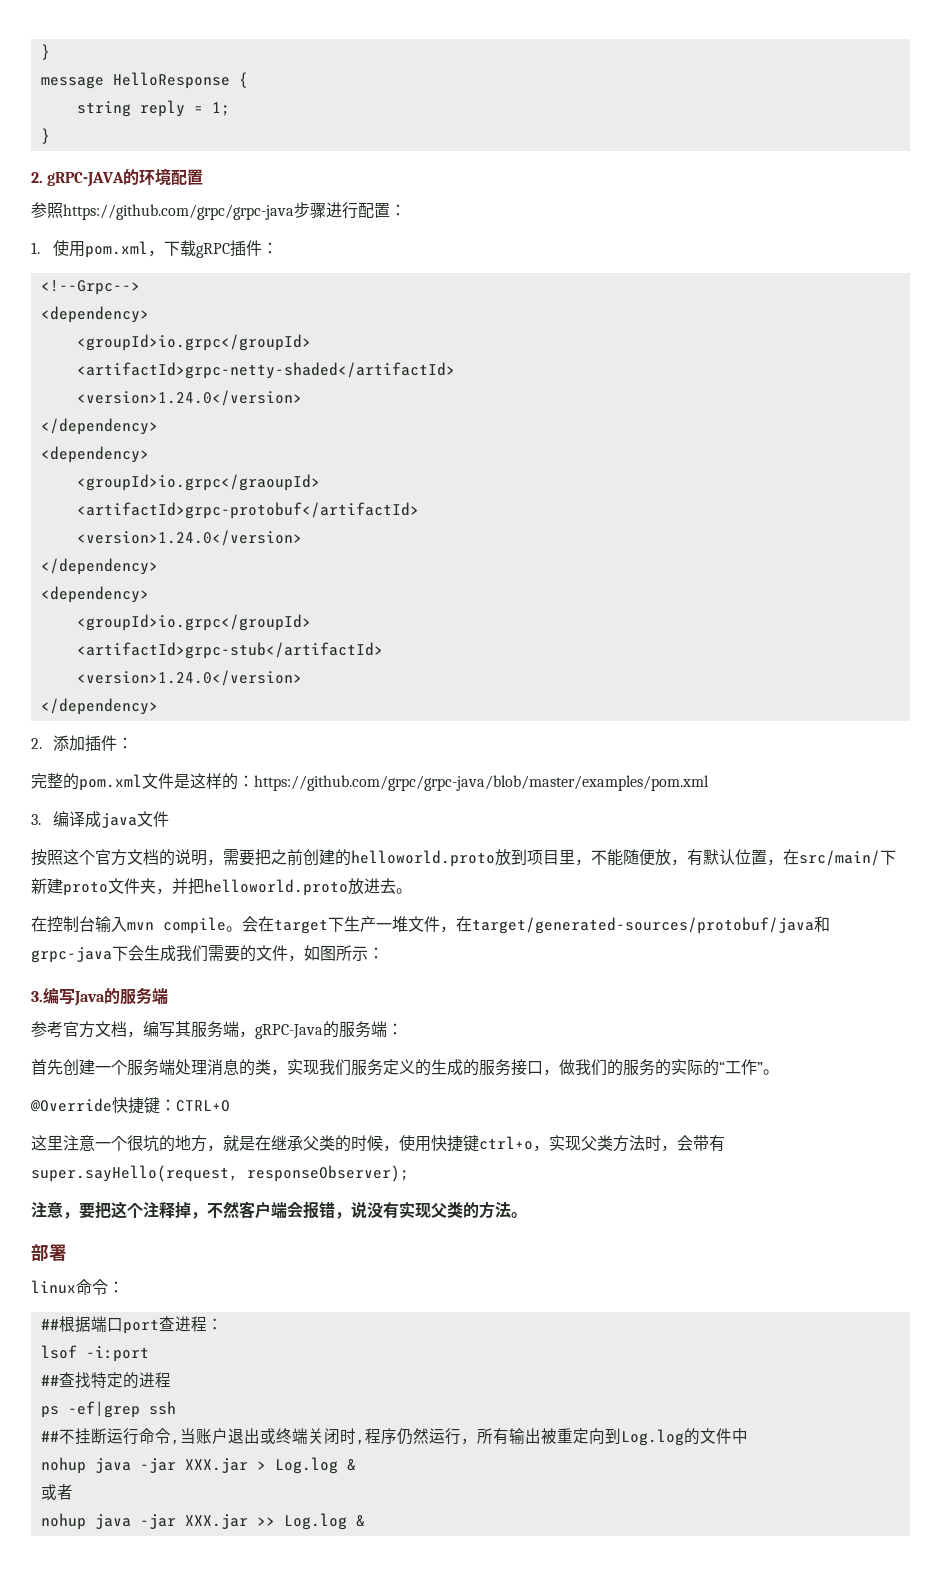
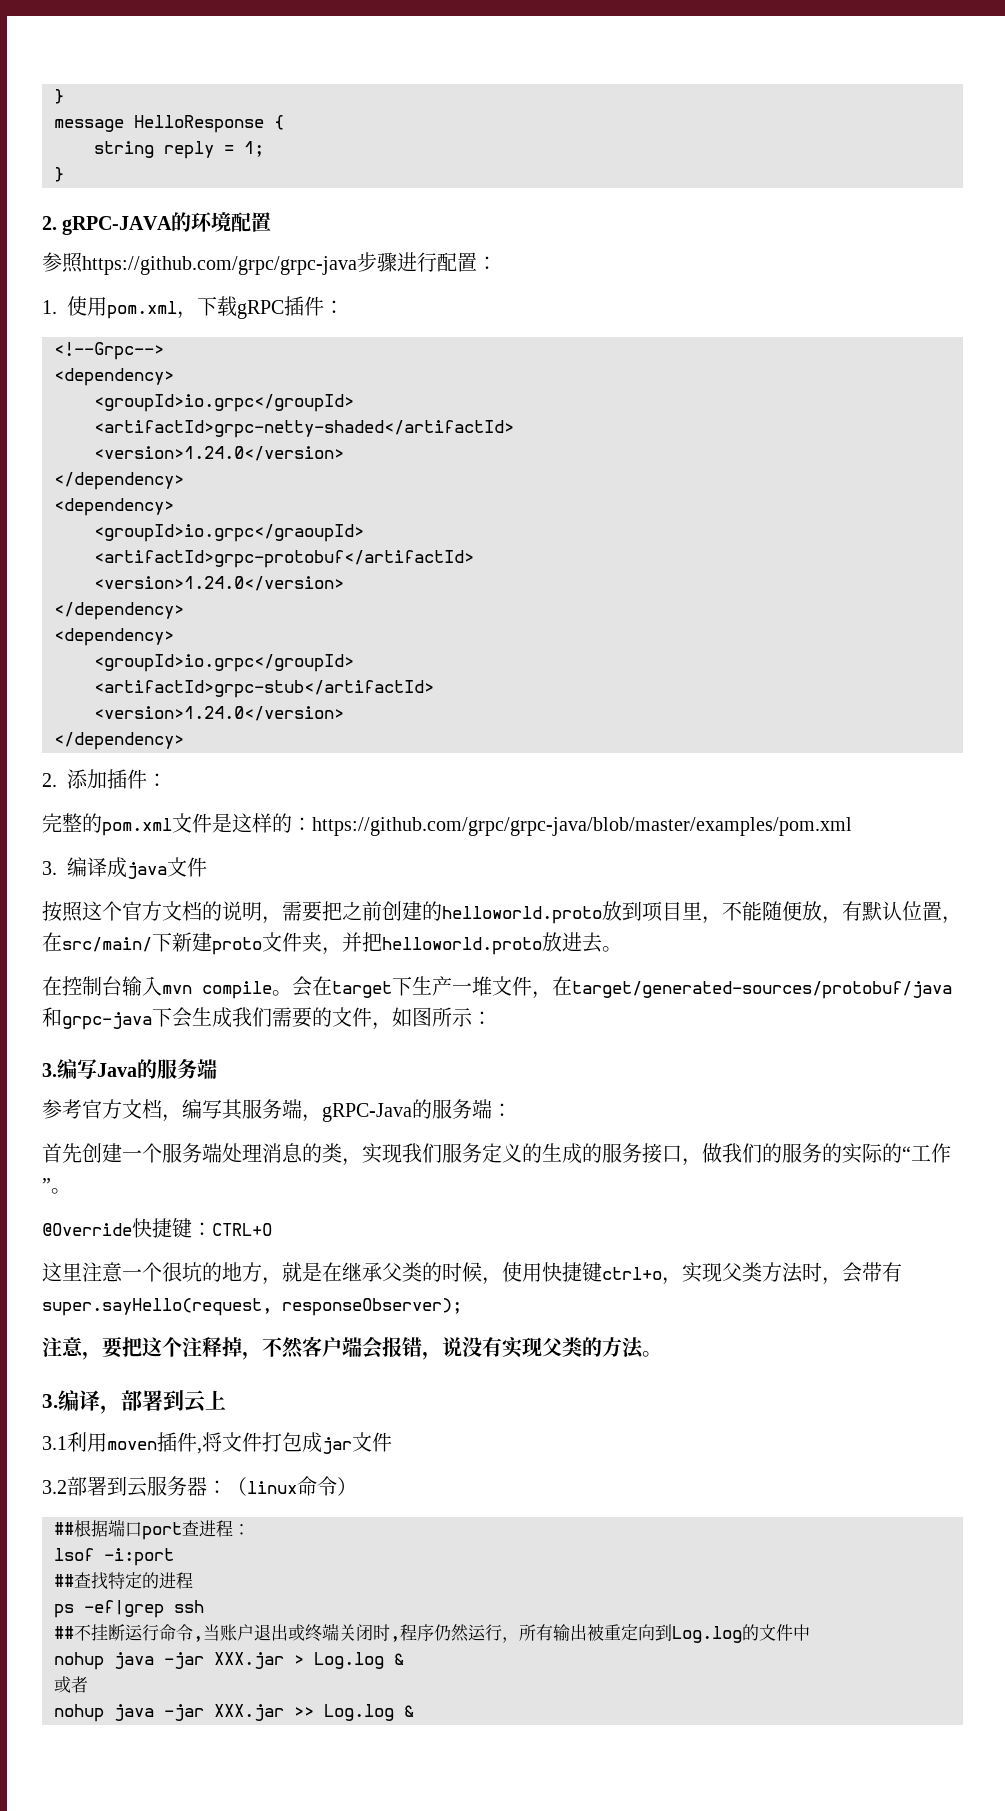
[31,1244,67,1262] 部署 // -> [42,1390,226,1414] [42,1432,392,1454] [42,1476,247,1497] 3.编译，部署到云上 // 3.1利用moven插件,将文件打包成jar文件 // 3.2部署到云服务器：（
[108,1281,124,1293] ： -> [337,1477,357,1496] ）

